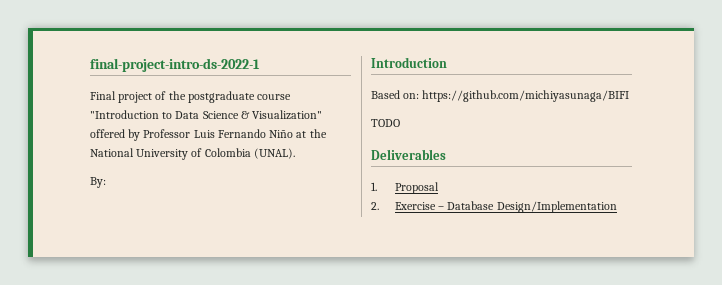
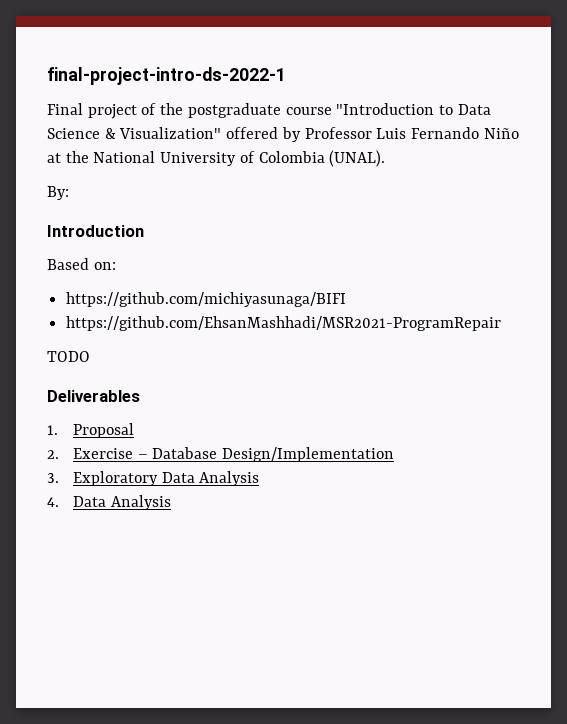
(420, 96) none -> (116, 266) //
(630, 96) none -> [66,316,502,331] // https://github.com/EhsanMashhadi/MSR2021-ProgramRepair
(617, 207) none -> [47,471,260,486] [47,495,171,510] // 3. Exploratory Data Analysis // 4. Data Analysis

